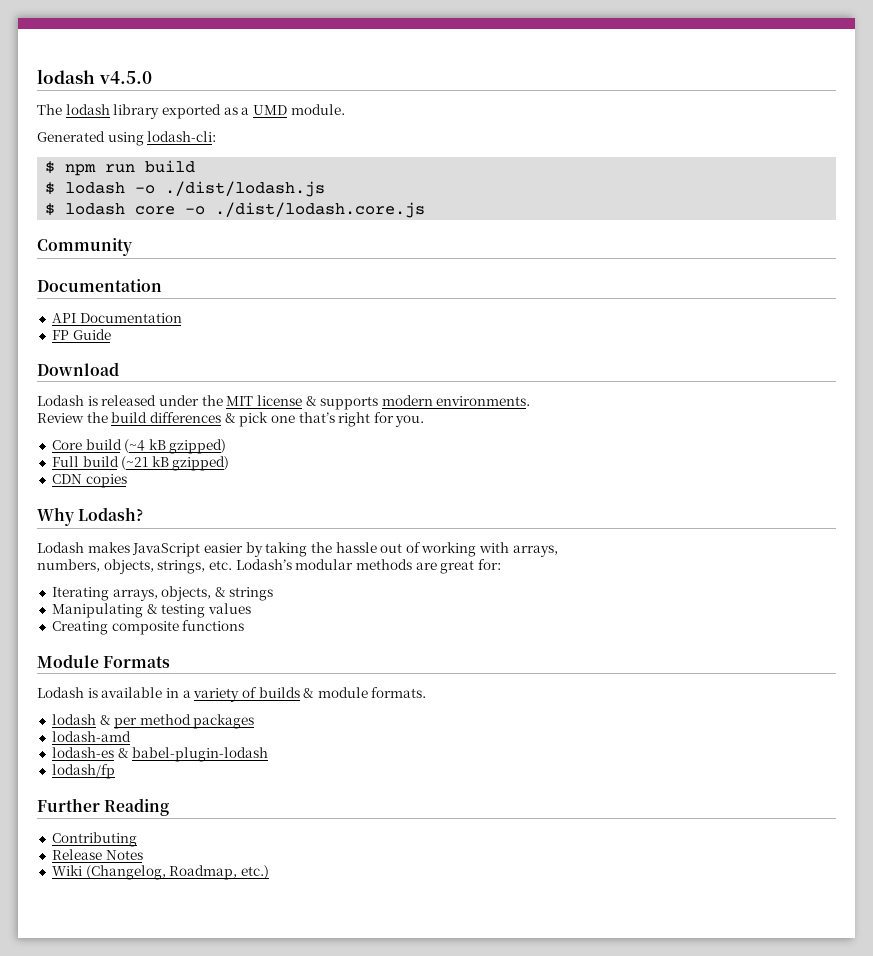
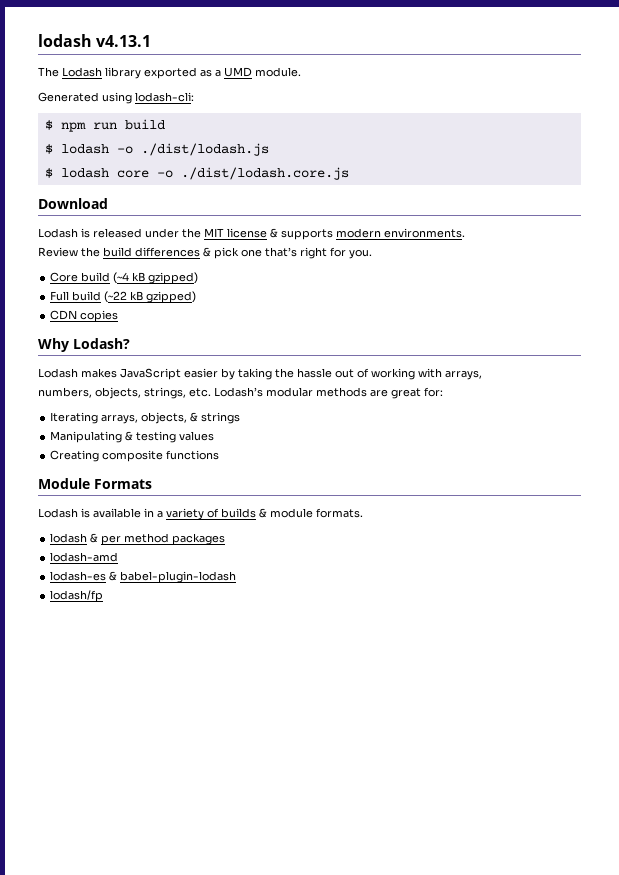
[37,69,152,84] lodash v4.5.0 -> [38,34,152,47] lodash v4.13.1
[65,104,110,115] lodash -> [62,67,102,77] Lodash
[37,238,132,256] [37,279,162,292] [51,313,182,323] [51,329,111,340] // Community // Documentation // API Documentation // FP Guide -> (349, 173) none
[121,456,149,470] (~21 -> [104,291,128,303] (~22
[37,798,170,816] [51,832,137,847] [51,849,143,860] [51,865,269,880] // Further Reading // Contributing // Release Notes // Wiki (Changelog, Roadmap, etc.) -> (104, 596) none

